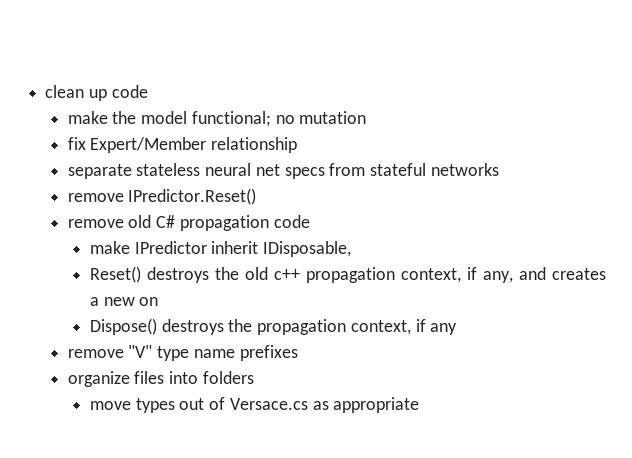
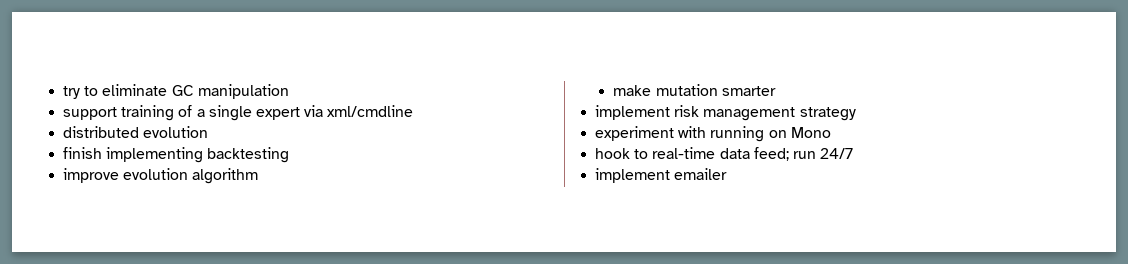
[45,85,148,101] [67,111,367,127] [67,137,298,153] [67,163,499,179] [67,188,257,205] [67,215,310,231] [90,241,352,257] [90,266,606,283] [90,297,159,306] [90,318,458,335] [67,345,298,361] [67,371,254,387] [90,397,420,413] clean up code // make the model functional; no mutation // fix Expert/Member relationship // separate stateless neural net specs from stateful networks // remove IPredictor.Reset() // remove old C# propagation code // make IPredictor inherit IDisposable, // Reset() destroys the old c++ propagation context, if any, and creates a new on // Dispose() destroys the propagation context, if any // remove "V" type name prefixes // organize files into folders // move types out of Versace.cs as appropriate -> [63,84,289,99] [63,105,414,121] [63,126,209,138] [63,147,290,163] [63,168,259,184] [613,84,776,96] [595,105,856,121] [595,126,831,142] [595,147,854,161] [595,168,728,183] try to eliminate GC manipulation // support training of a single expert via xml/cmdline // distributed evolution // finish implementing backtesting // improve evolution algorithm // make mutation smarter // implement risk management strategy // experiment with running on Mono // hook to real-time data feed; run 24/7 // implement emailer

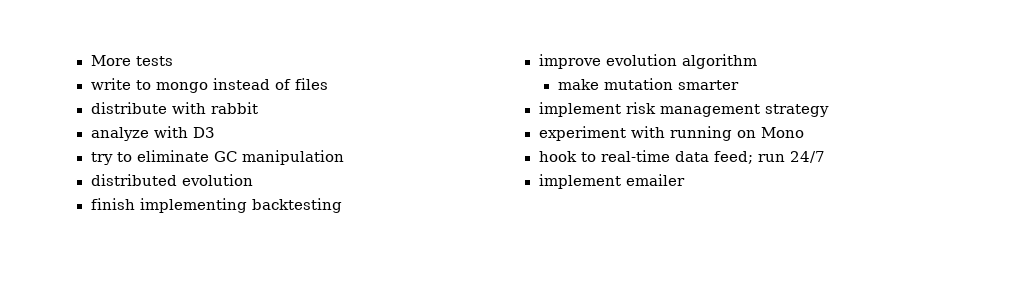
(63, 92) none -> [90,55,173,66] [90,78,328,93] [90,102,258,114] [90,126,215,141] More tests // write to mongo instead of files // distribute with rabbit // analyze with D3 //
[63,105,414,121] // support training of a single expert via xml/cmdline -> (344, 157) none

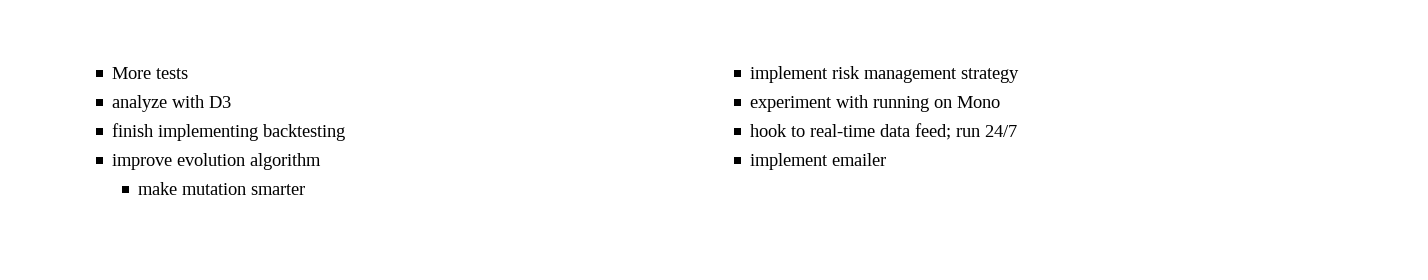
[90,78,328,93] [90,102,258,114] [90,126,215,141] [90,150,344,165] [90,174,253,186] write to mongo instead of files // distribute with rabbit // analyze with D3 // try to eliminate GC manipulation // distributed evolution -> [112,95,232,112] analyze with D3

